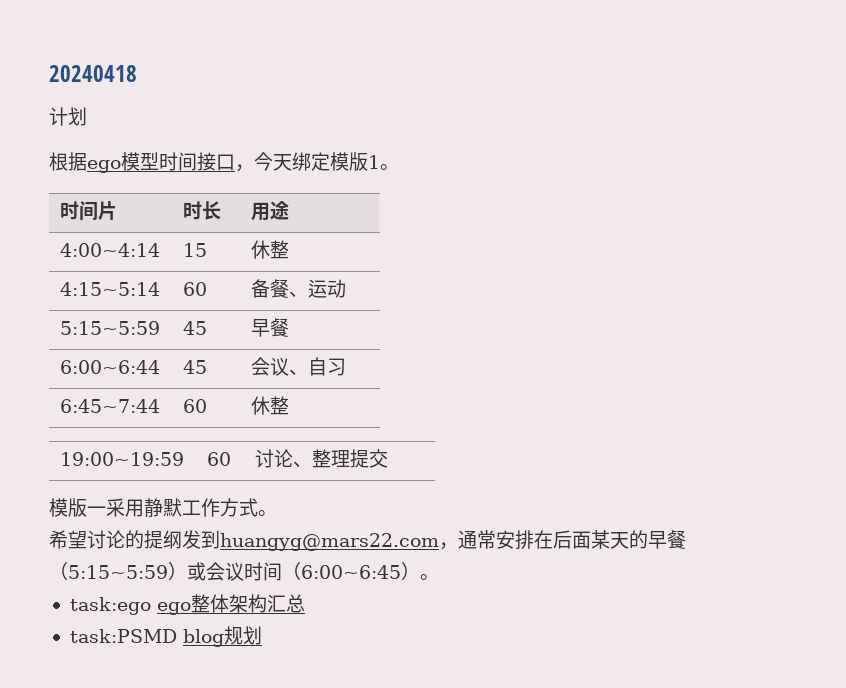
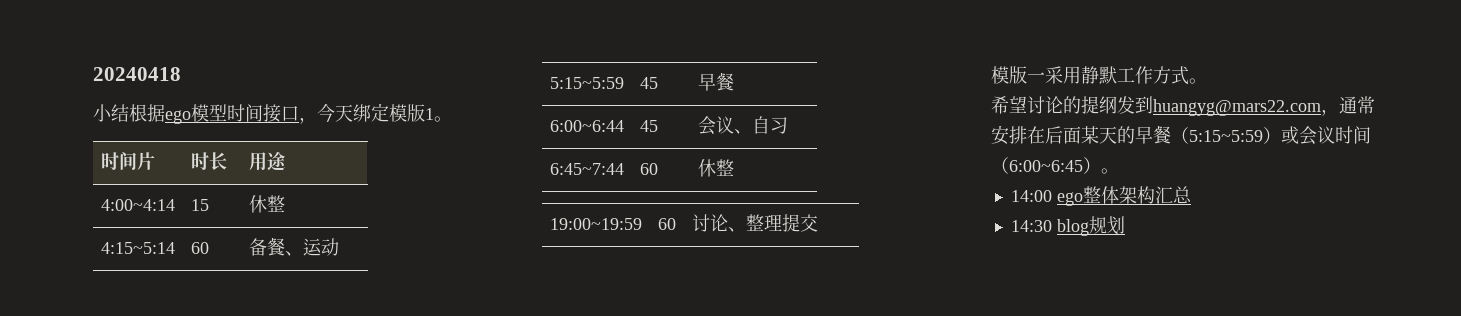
[49,107,87,126] 计划 // -> [93,104,129,122] 小结
[69,597,151,615] task:ego -> [1010,190,1052,202] 14:00
[69,629,177,643] task:PSMD -> [1010,220,1052,232] 14:30

